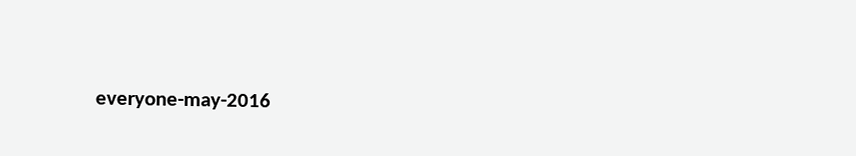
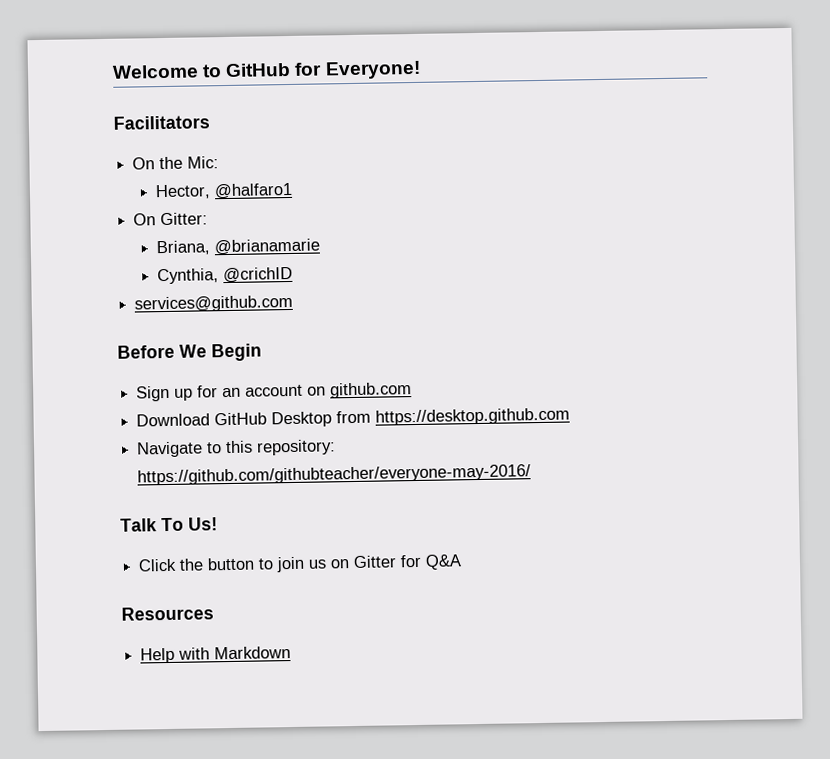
[95,90,271,111] everyone-may-2016 -> [112,60,421,80] [113,115,210,130] [132,156,220,170] [154,182,293,200] [133,212,209,226] [155,238,320,256] [156,266,293,285] [134,294,294,313] [117,343,262,362] [136,382,413,402] [136,407,571,428] [136,439,337,458] [137,464,532,486] [120,517,218,532] [138,554,463,573] [121,606,214,621] [140,646,292,664] Welcome to GitHub for Everyone! // Facilitators // On the Mic: // Hector, @halfaro1 // On Gitter: // Briana, @brianamarie // Cynthia, @crichID // services@github.com // Before We Begin // Sign up for an account on github.com // Download GitHub Desktop from https://desktop.github.com // Navigate to this repository: https://github.com/githubteacher/everyone-may-2016/ // Talk To Us! // Click the button to join us on Gitter for Q&A // Resources // Help with Markdown

